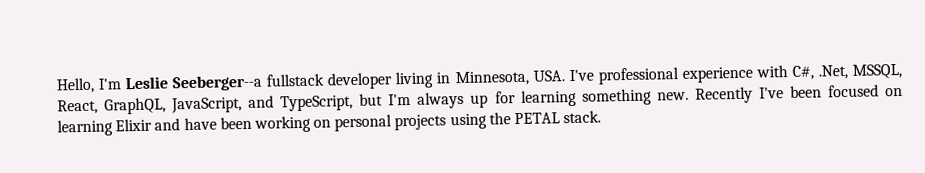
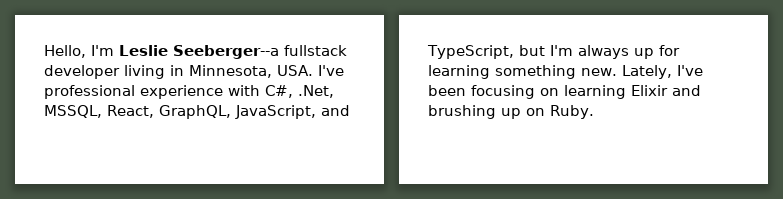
[694,86,753,104] Recently -> [621,65,672,79] Lately,
[827,84,879,98] focused -> [471,85,535,99] focusing
[183,110,602,133] have been working on personal projects using the PETAL stack. -> [428,105,594,119] brushing up on Ruby.

